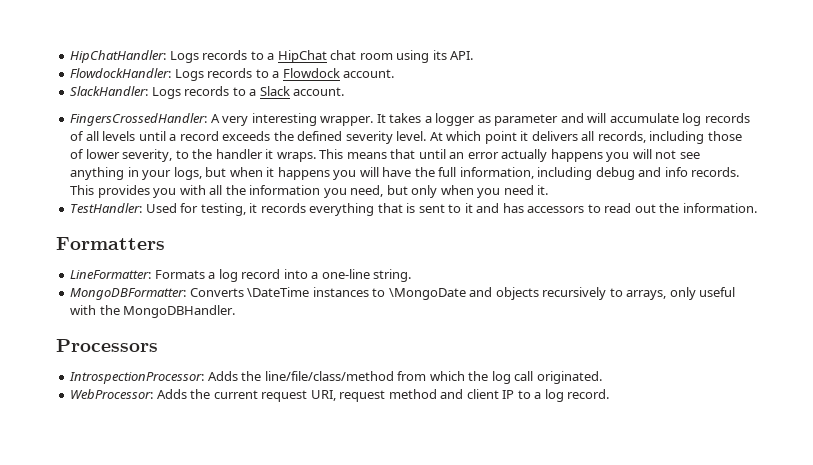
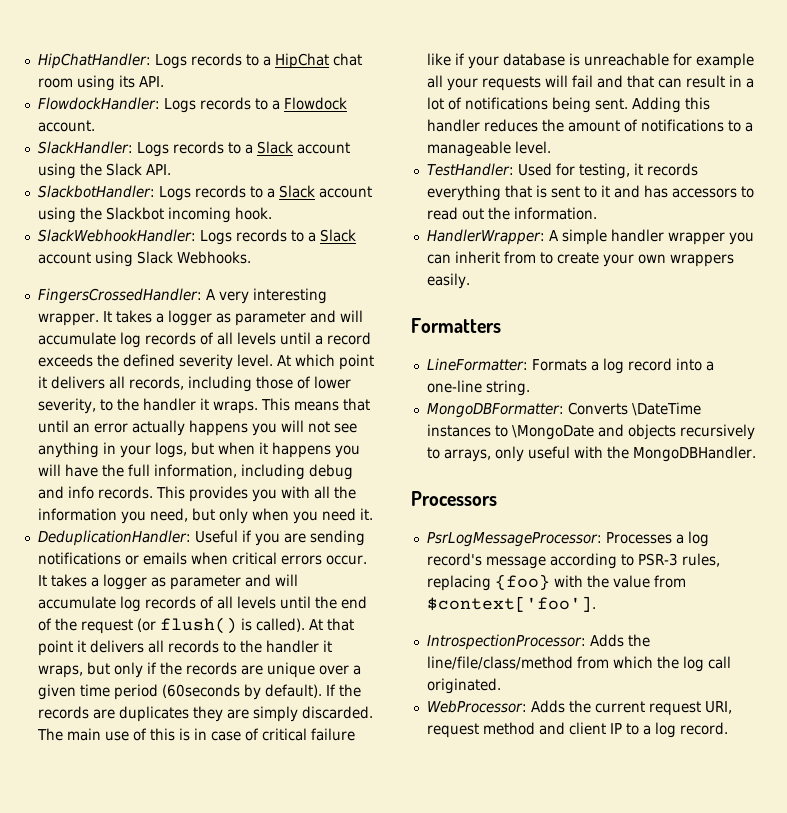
[293,87,345,96] account. -> [296,142,350,154] [37,163,171,179] [37,185,372,201] [37,207,272,223] [37,229,356,245] [37,251,251,267] account using the Slack API. // SlackbotHandler: Logs records to a Slack account using the Slackbot incoming hook. // SlackWebhookHandler: Logs records to a Slack account using Slack Webhooks.
(549, 190) none -> [37,530,365,546] [37,552,367,565] [37,574,298,590] [37,596,367,612] [37,617,354,634] [37,640,332,656] [37,662,361,678] [37,684,361,700] [37,706,373,722] [36,728,355,741] [426,53,754,69] [426,75,754,91] [426,97,710,113] [426,119,753,132] [426,141,551,157] // DeduplicationHandler: Useful if you are sending notifications or emails when critical errors occur. It takes a logger as parameter and will accumulate log records of all levels until the end of the request (or flush() is called). At that point it delivers all records to the handler it wraps, but only if the records are unique over a given time period (60seconds by default). If the records are duplicates they are simply discarded. The main use of this is in case of critical failure like if your database is unreachable for example all your requests will fail and that can result in a lot of notifications being sent. Adding this handler reduces the amount of notifications to a manageable level.
(757, 208) none -> [426,229,754,245] [426,251,734,267] [426,273,470,289] // HandlerWrapper: A simple handler wrapper you can inherit from to create your own wrappers easily.
(158, 345) none -> [426,531,709,547] [426,553,720,569] [426,574,686,591] [426,596,596,612] // PsrLogMessageProcessor: Processes a log record's message according to PSR-3 rules, replacing {foo} with the value from $context['foo'].

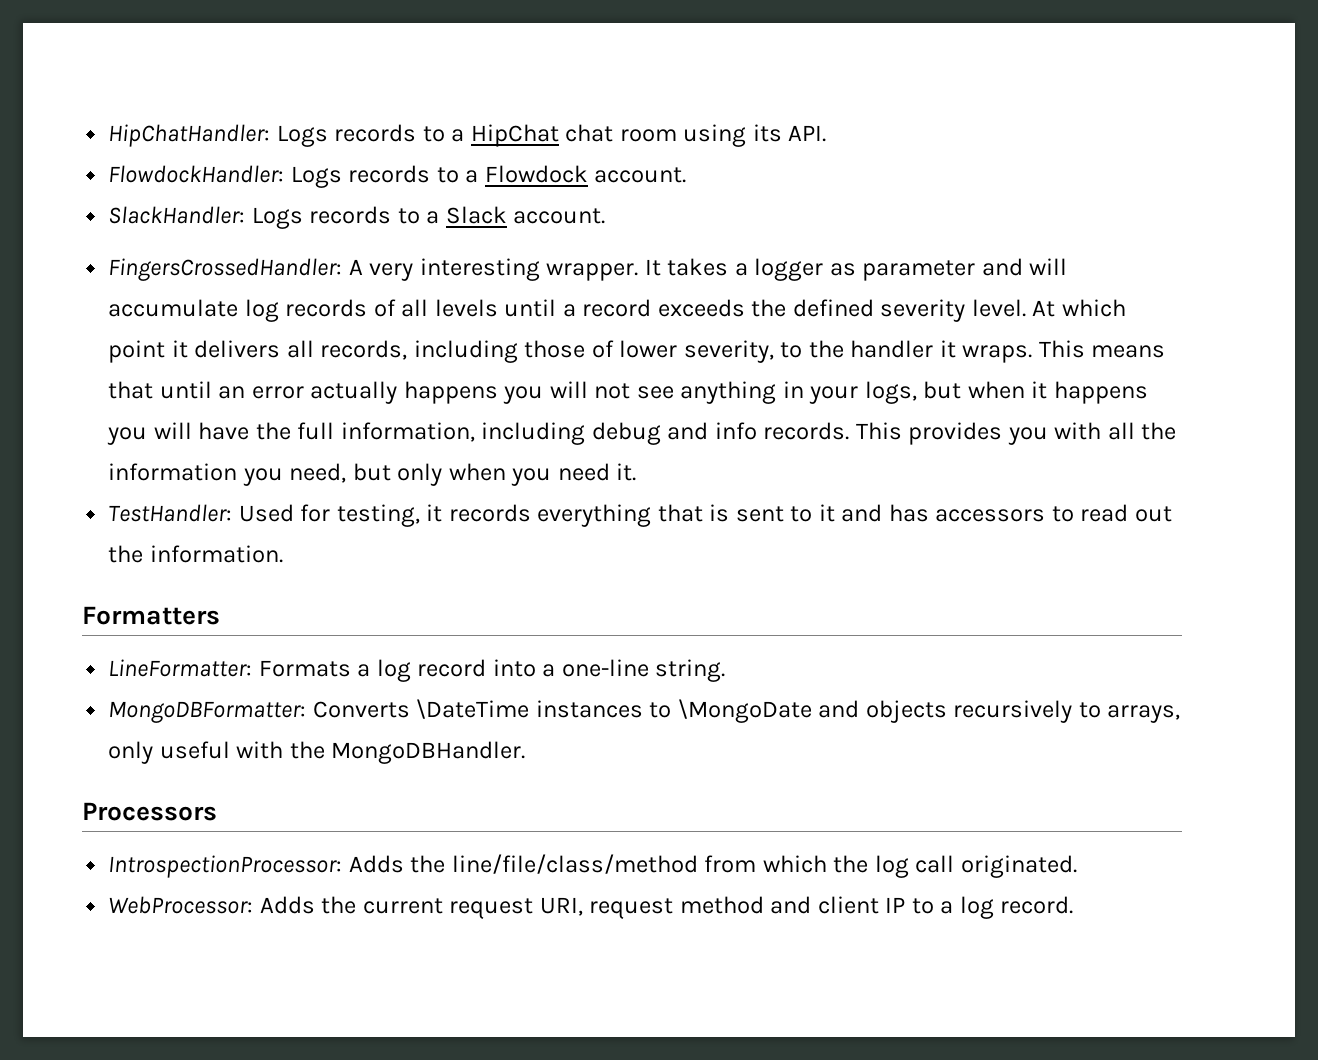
[296,142,350,154] [37,163,171,179] [37,185,372,201] [37,207,272,223] [37,229,356,245] [37,251,251,267] account using the Slack API. // SlackbotHandler: Logs records to a Slack account using the Slackbot incoming hook. // SlackWebhookHandler: Logs records to a Slack account using Slack Webhooks. -> [513,208,606,224] account.
[37,530,365,546] [37,552,367,565] [37,574,298,590] [37,596,367,612] [37,617,354,634] [37,640,332,656] [37,662,361,678] [37,684,361,700] [37,706,373,722] [36,728,355,741] [426,53,754,69] [426,75,754,91] [426,97,710,113] [426,119,753,132] [426,141,551,157] // DeduplicationHandler: Useful if you are sending notifications or emails when critical errors occur. It takes a logger as parameter and will accumulate log records of all levels until the end of the request (or flush() is called). At that point it delivers all records to the handler it wraps, but only if the records are unique over a given time period (60seconds by default). If the records are duplicates they are simply discarded. The main use of this is in case of critical failure like if your database is unreachable for example all your requests will fail and that can result in a lot of notifications being sent. Adding this handler reduces the amount of notifications to a manageable level. -> (637, 472) none
[426,229,754,245] [426,251,734,267] [426,273,470,289] // HandlerWrapper: A simple handler wrapper you can inherit from to create your own wrappers easily. -> (283, 554) none
[426,531,709,547] [426,553,720,569] [426,574,686,591] [426,596,596,612] // PsrLogMessageProcessor: Processes a log record's message according to PSR-3 rules, replacing {foo} with the value from $context['foo']. -> (217, 811) none

